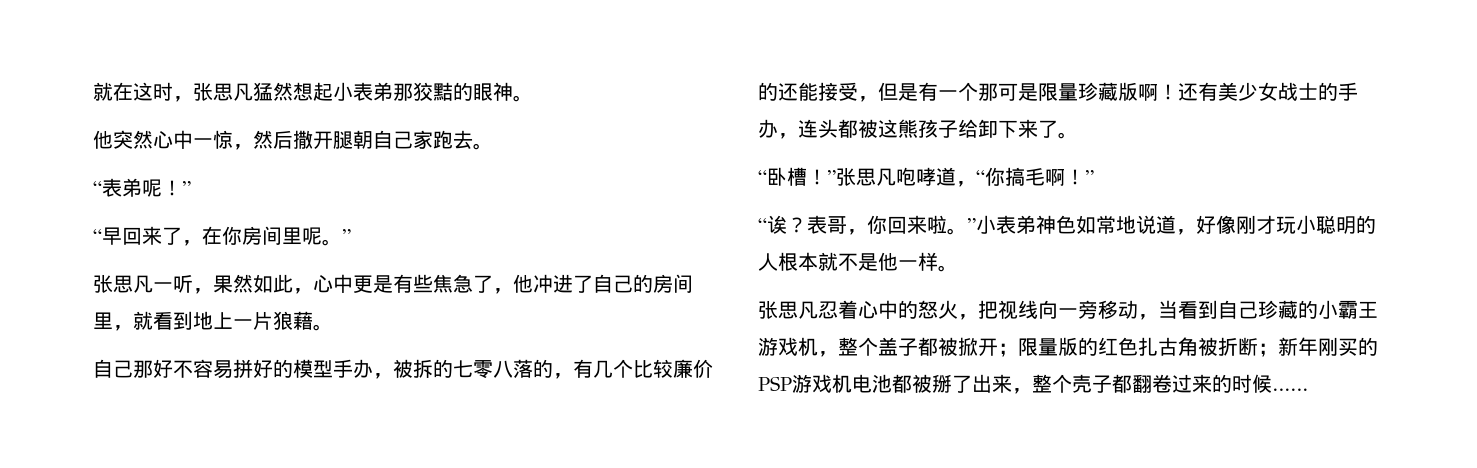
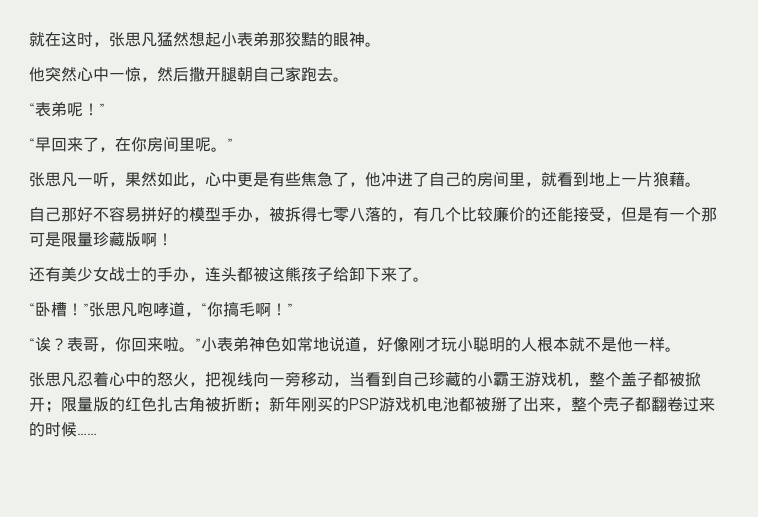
[433,359,453,378] 的 -> [301,207,317,222] 得
(1178, 92) none -> (173, 239) //

